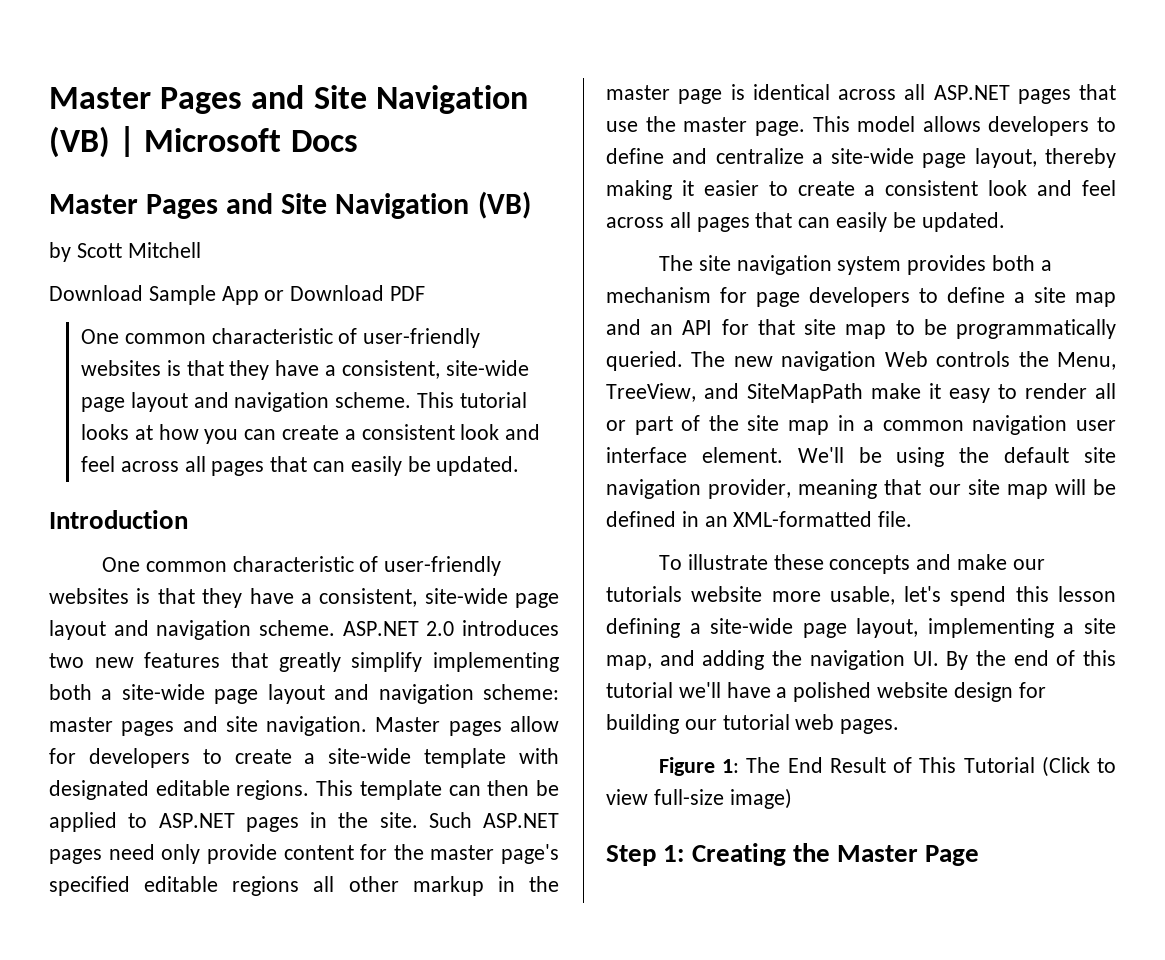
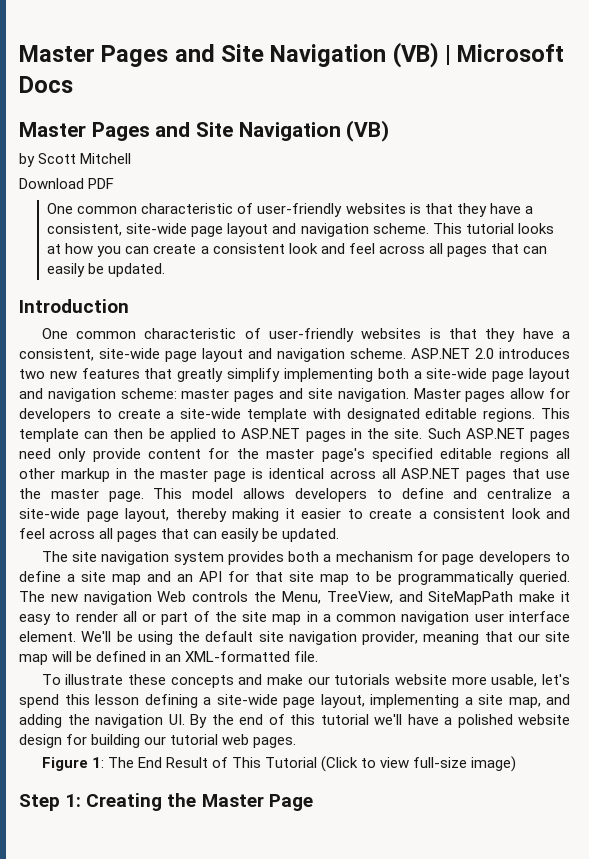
[148,285,385,305] Sample App or Download -> (84, 183) none

